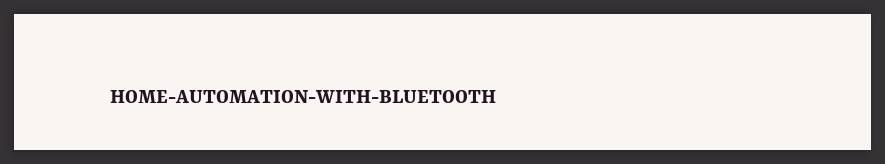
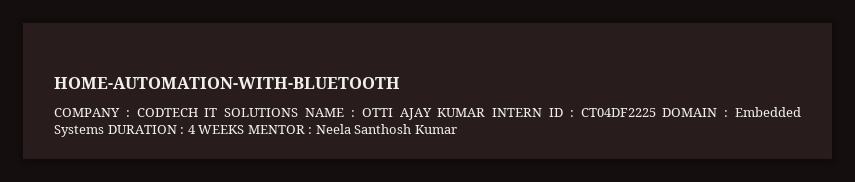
(496, 96) none -> [54,107,801,120] [54,124,457,137] // COMPANY : CODTECH IT SOLUTIONS NAME : OTTI AJAY KUMAR INTERN ID : CT04DF2225 DOMAIN : Embedded Systems DURATION : 4 WEEKS MENTOR : Neela Santhosh Kumar

